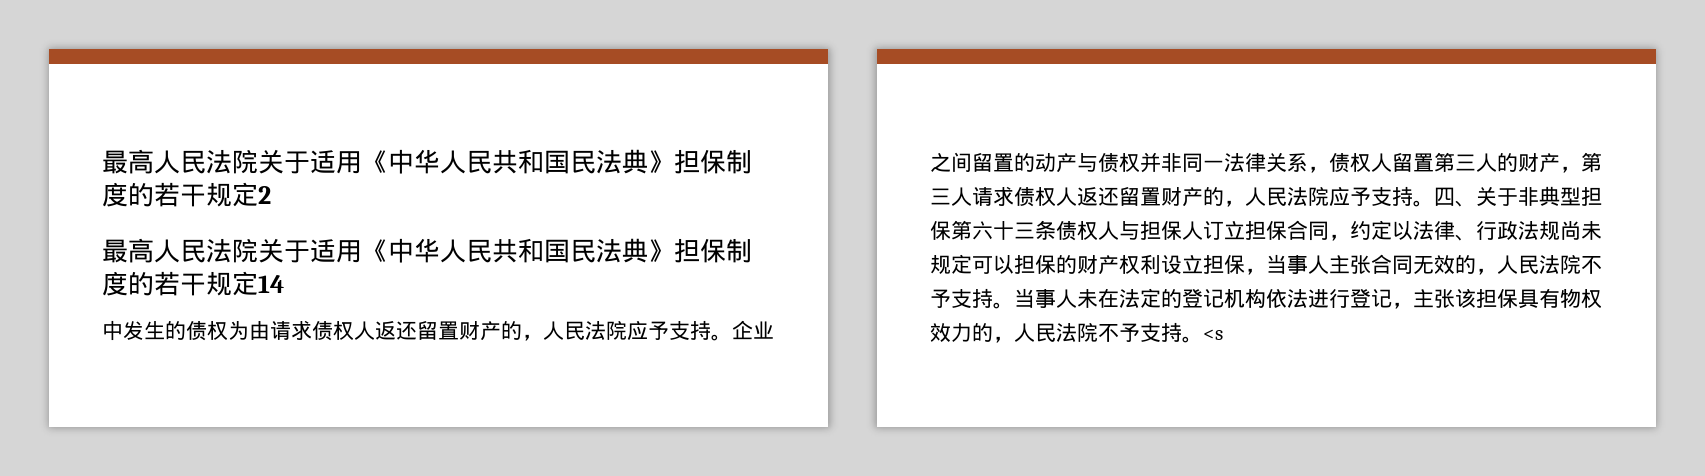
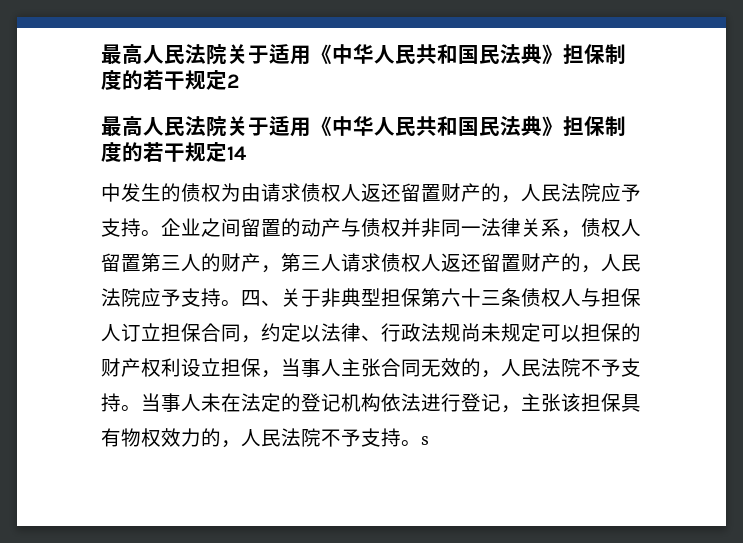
[1203,329,1223,340] <s -> [421,436,429,445] s

